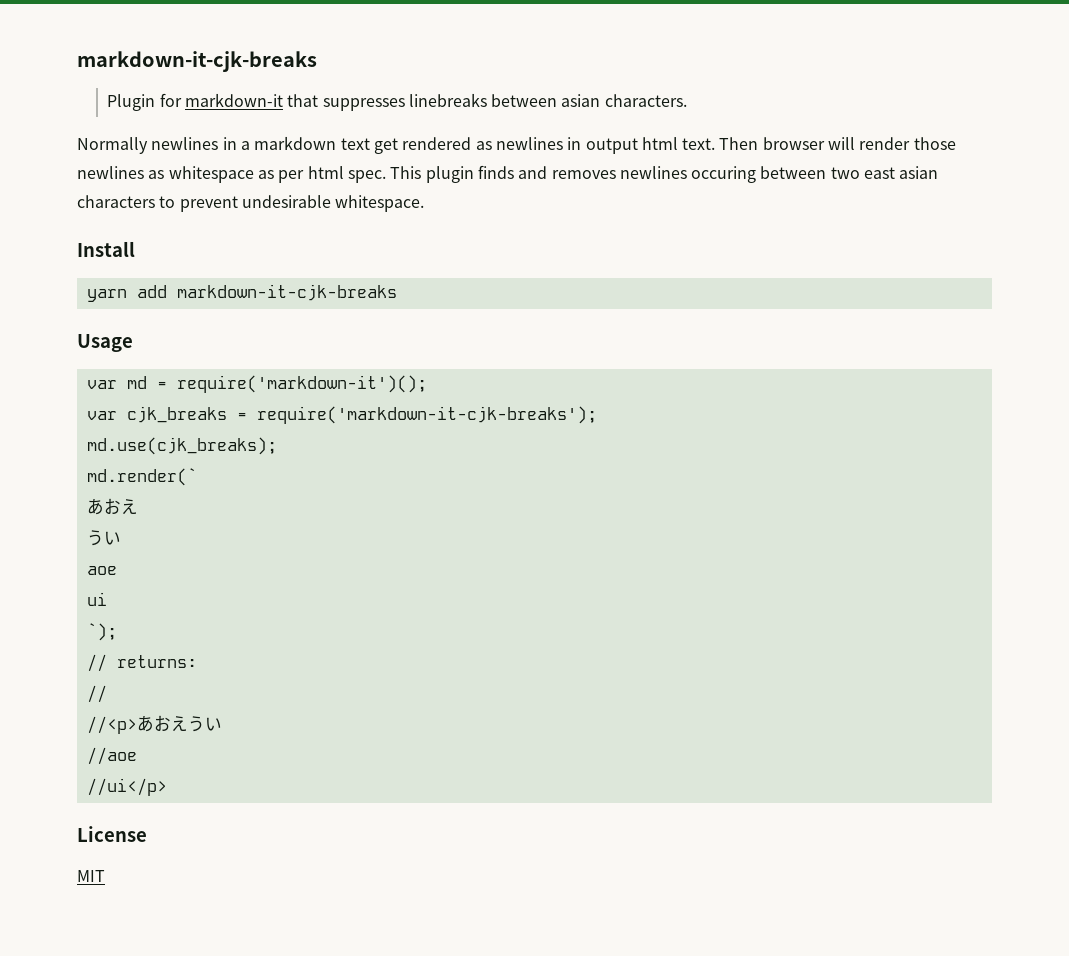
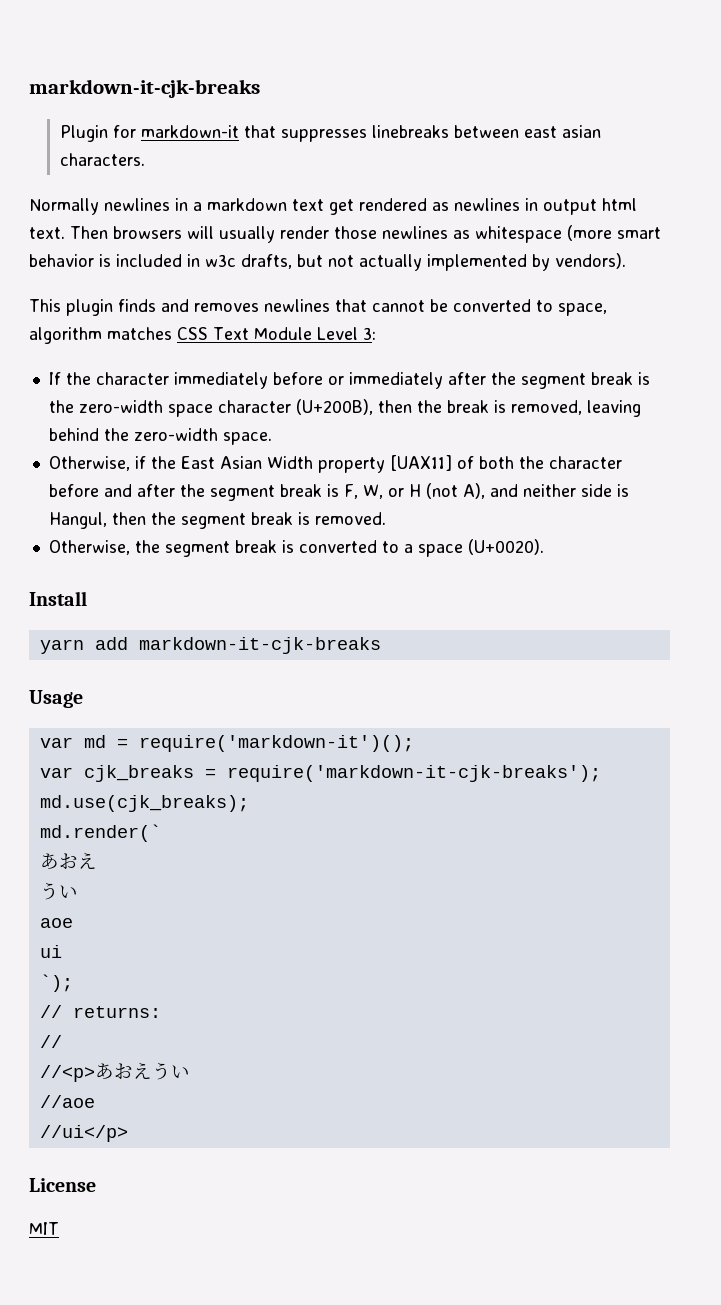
(558, 100) none -> [523,126,557,138] east
[762,137,856,150] browser will -> [113,226,275,243] browsers will usually
[257,166,386,183] as per html spec. -> [567,225,661,241] [29,253,626,271] (more smart behavior is included in w3c drafts, but not actually implemented by vendors). //
[691,166,939,183] [77,195,425,212] occuring between two east asian characters to prevent undesirable whitespace. -> [335,299,607,316] [29,327,376,344] [48,372,650,389] [48,399,641,417] [48,428,272,445] [48,455,622,473] [48,483,629,501] [48,512,386,529] [48,539,544,557] that cannot be converted to space, algorithm matches CSS Text Module Level 3: // If the character immediately before or immediately after the segment break is the zero-width space character (U+200B), then the break is removed, leaving behind the zero-width space. // Otherwise, if the East Asian Width property [UAX11] of both the character before and after the segment break is F, W, or H (not A), and neither side is Hangul, then the segment break is removed. // Otherwise, the segment break is converted to a space (U+0020).

